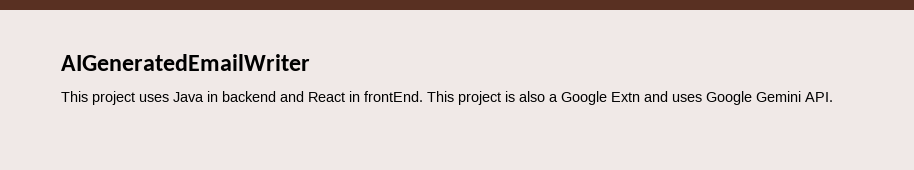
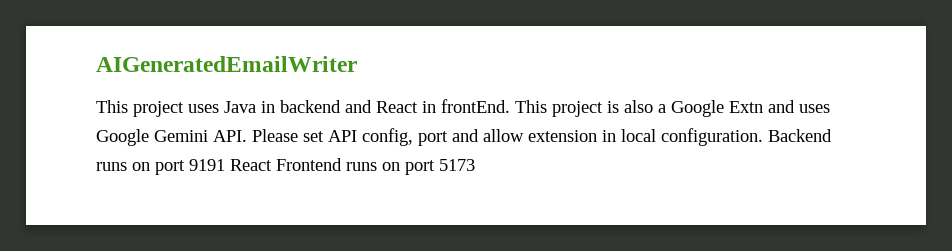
(833, 97) none -> [252,128,832,146] [96,158,475,175] Please set API config, port and allow extension in local configuration. Backend runs on port 9191 React Frontend runs on port 5173

